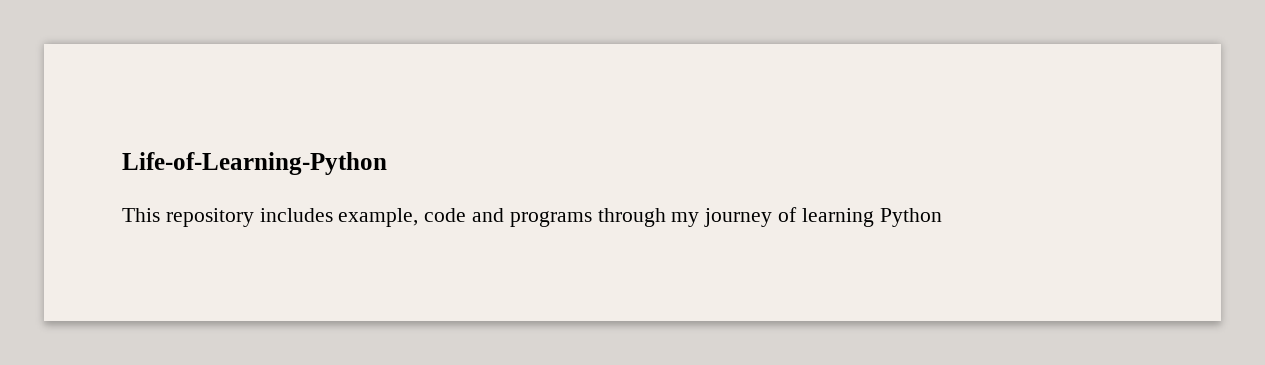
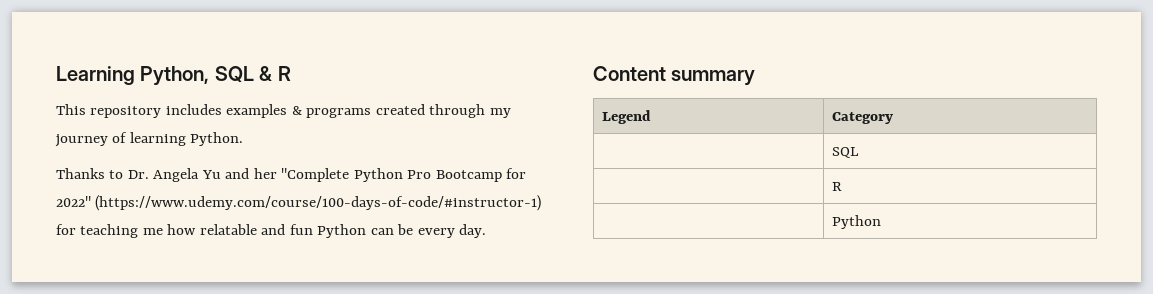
[122,152,387,175] Life-of-Learning-Python -> [56,66,291,86] Learning Python, SQL & R
[338,208,592,227] example, code and programs -> [226,104,425,118] examples & programs created
(874, 217) none -> [190,132,244,146] [56,168,527,182] [56,195,542,211] [56,224,487,238] [593,66,756,86] [601,110,651,124] [831,112,893,124] [831,147,859,158] [831,182,842,191] Python. // Thanks to Dr. Angela Yu and her "Complete Python Pro Bootcamp for 2022" (https://www.udemy.com/course/100-days-of-code/#instructor-1) for teaching me how relatable and fun Python can be every day. // Content summary // Legend | Category // | SQL // | R // |

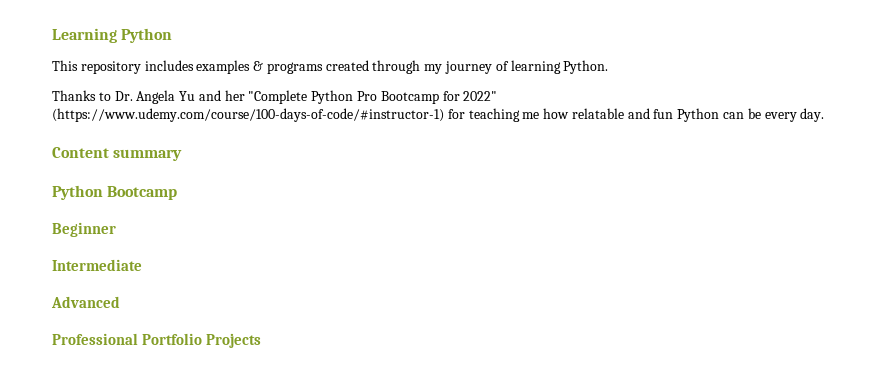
[140,66,291,86] Python, SQL & R -> [121,28,173,43] Python
[601,110,651,124] [831,112,893,124] [831,147,859,158] [831,182,842,191] [831,215,881,229] // Legend | Category // | SQL // | R // | Python -> [52,185,178,200] [52,222,116,237] [52,259,142,271] [51,296,120,308] [52,333,261,348] // Python Bootcamp // Beginner // Intermediate // Advanced // Professional Portfolio Projects

